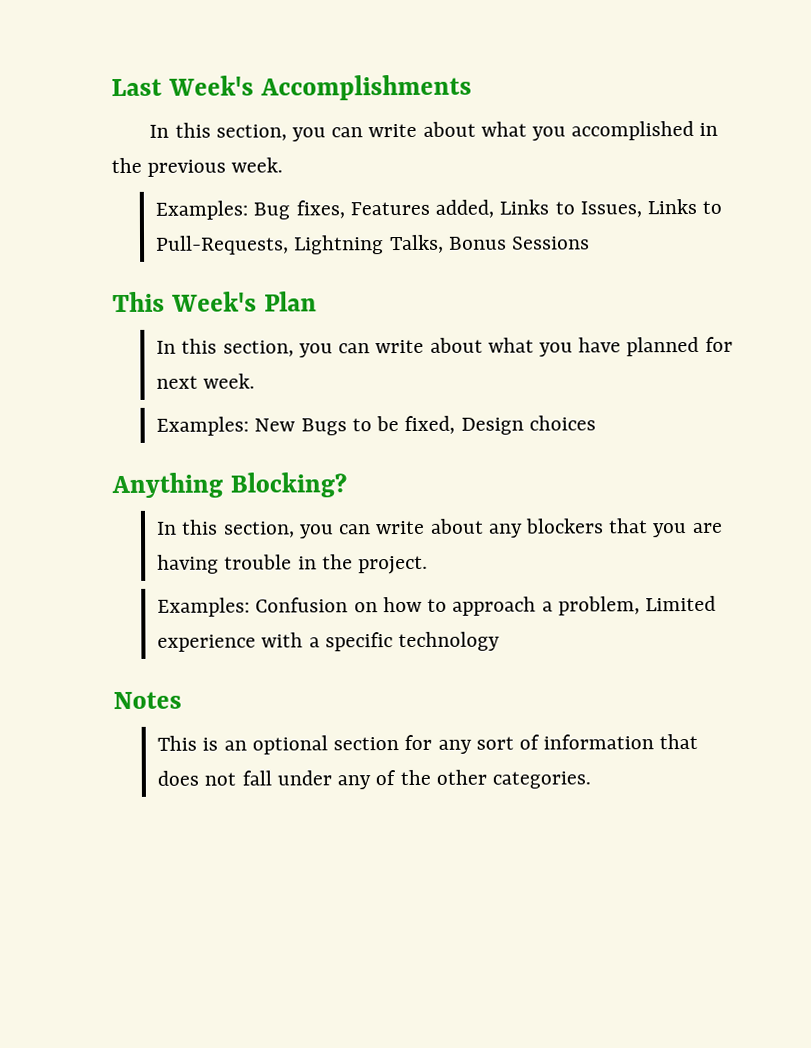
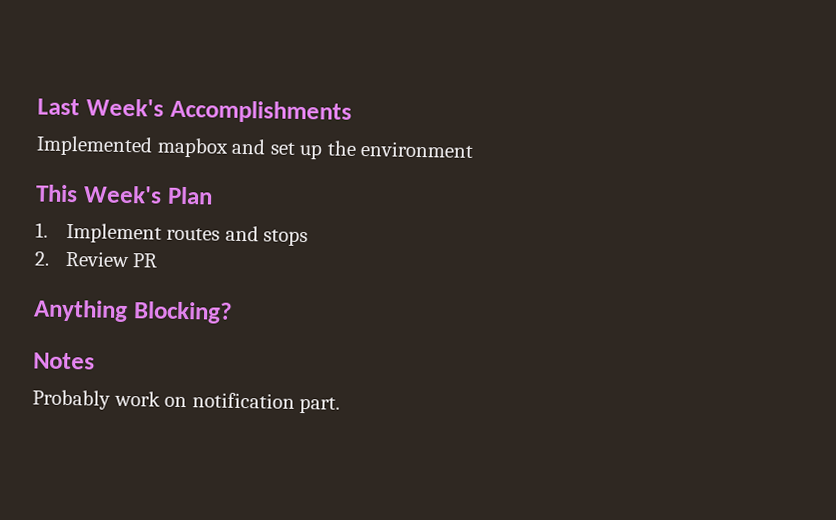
[149,120,719,142] [111,157,284,177] [155,198,723,220] [155,234,591,255] [112,291,317,313] [156,336,733,358] [156,373,256,389] [156,415,596,436] [111,472,347,499] [156,518,723,539] [157,554,429,575] [157,595,716,617] [157,631,501,652] [113,691,182,710] [157,733,699,755] [157,769,591,790] In this section, you can write about what you accomplished in the previous week. // Examples: Bug fixes, Features added, Links to Issues, Links to Pull-Requests, Lightning Talks, Bonus Sessions // This Week's Plan // In this section, you can write about what you have planned for next week. // Examples: New Bugs to be fixed, Design choices // Anything Blocking? // In this section, you can write about any blockers that you are having trouble in the project. // Examples: Confusion on how to approach a problem, Limited experience with a specific technology // Notes // This is an optional section for any sort of information that does not fall under any of the other categories. -> [36,135,475,160] [35,184,213,205] [35,222,309,247] [34,250,159,268] [33,299,233,324] [33,352,95,370] [32,389,341,414] Implemented mapbox and set up the environment // This Week's Plan // 1. Implement routes and stops // 2. Review PR // Anything Blocking? // Notes // Probably work on notification part.

